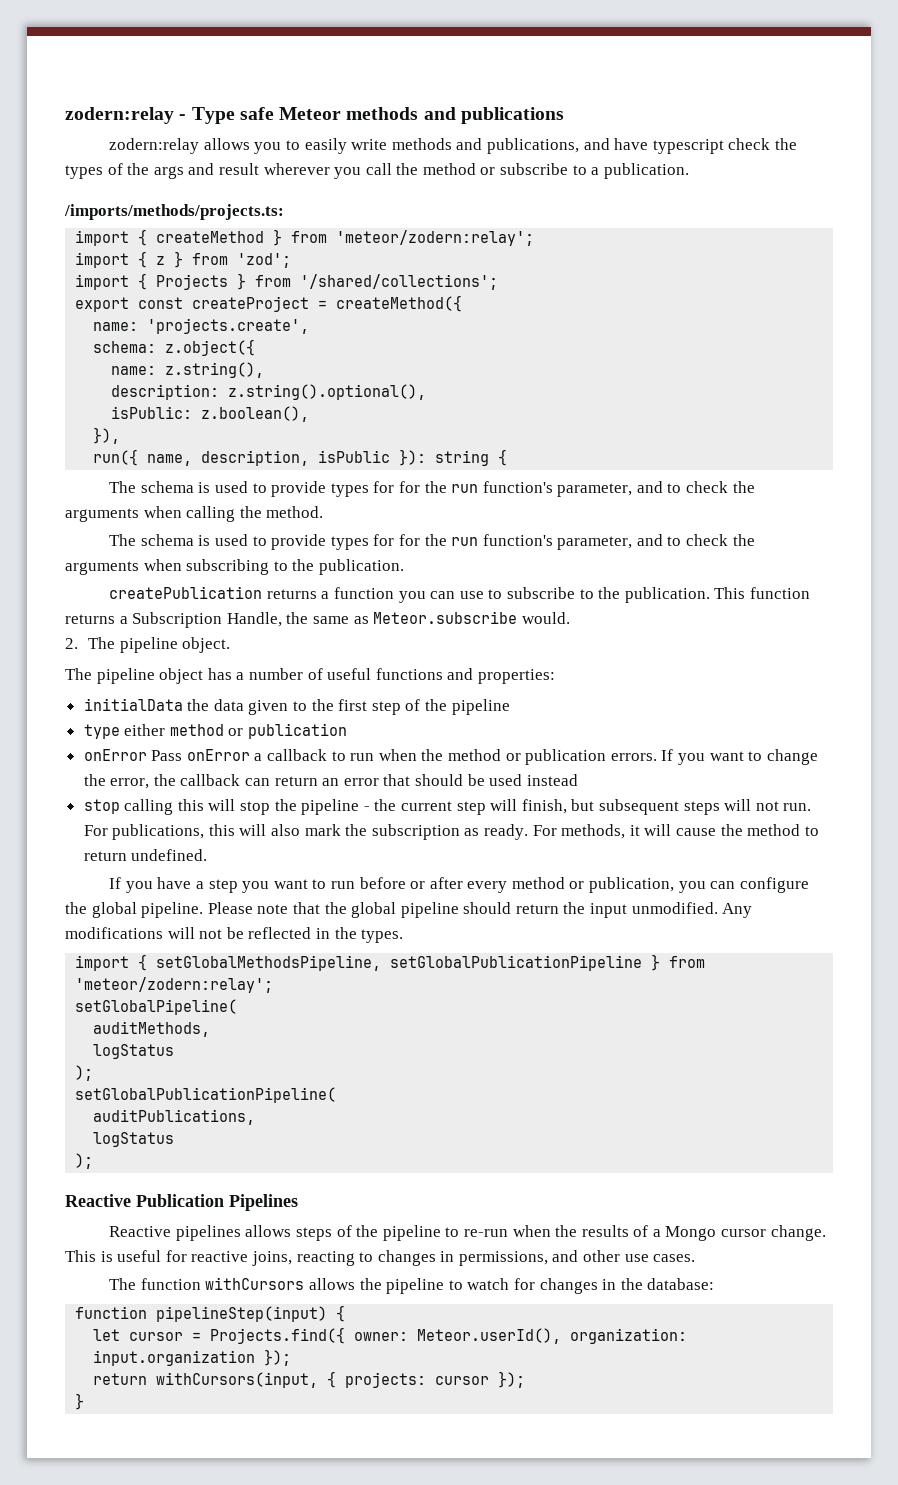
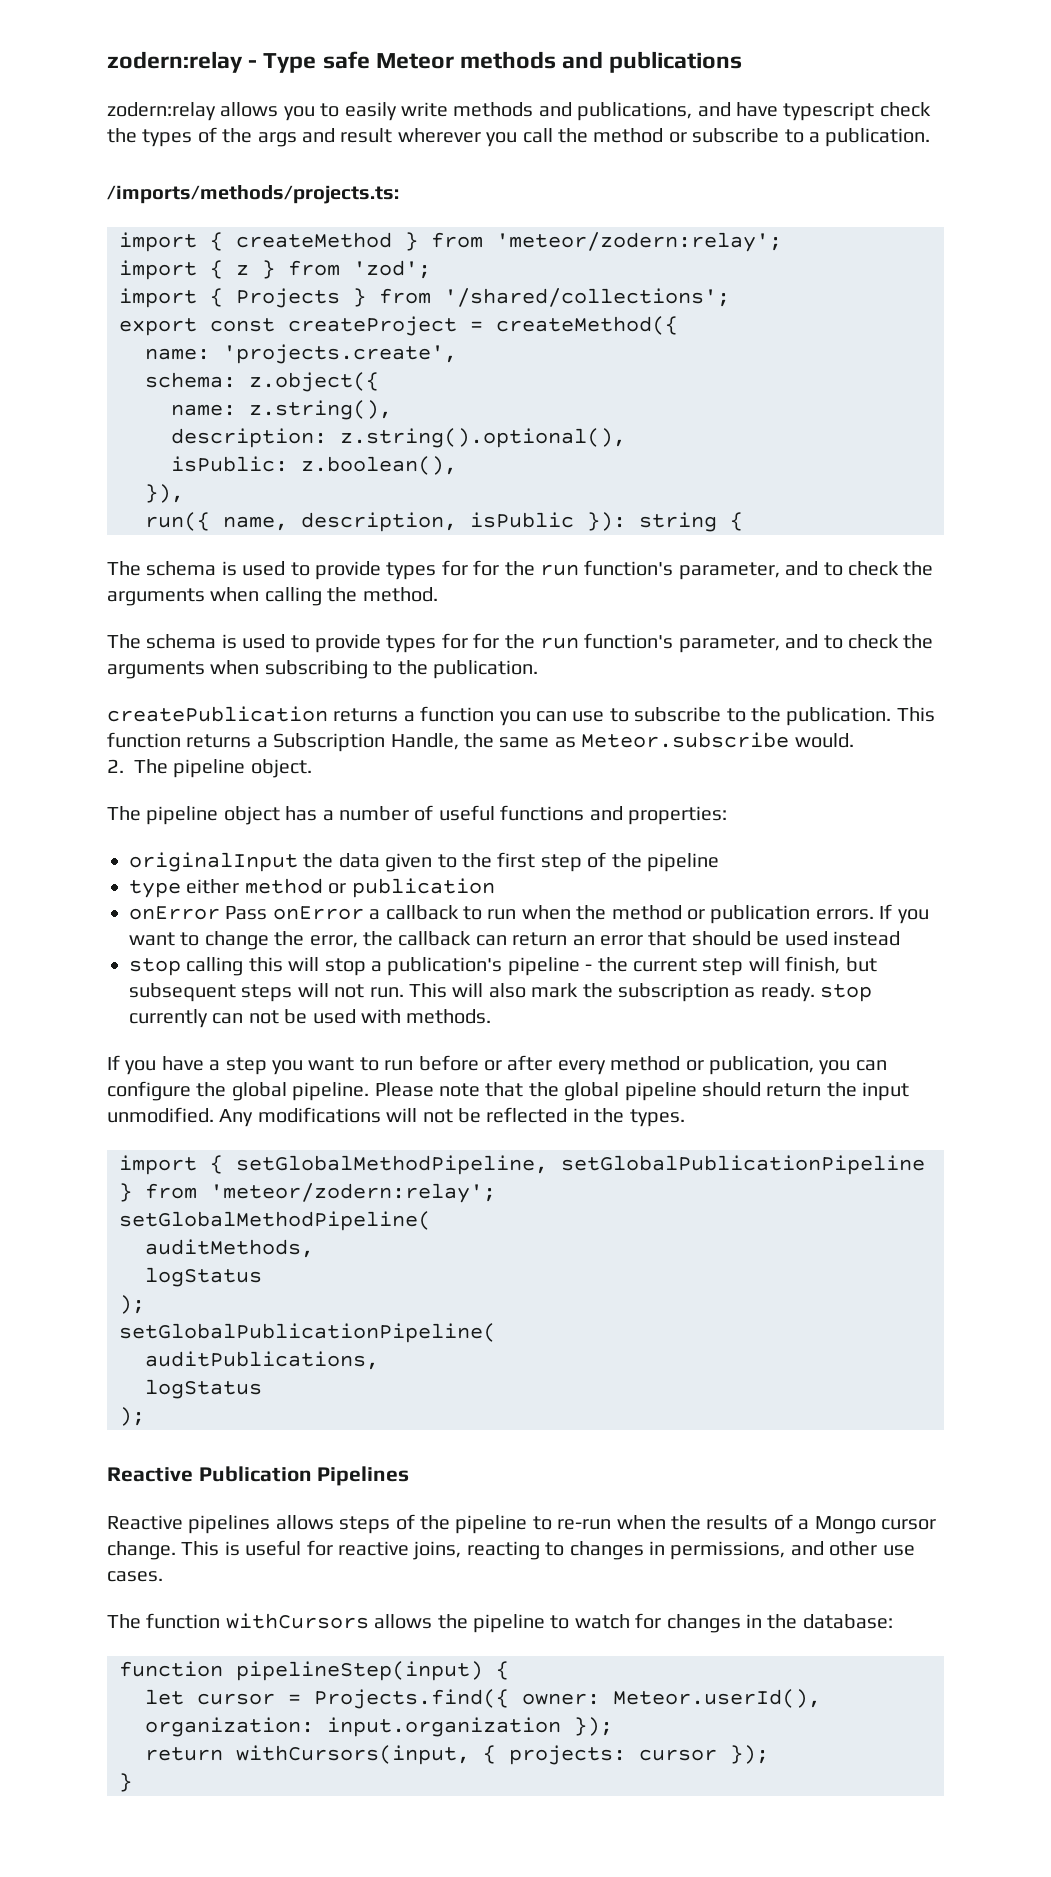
[83,698,183,711] initialData -> [129,852,298,872] originalInput
[274,799,297,811] the -> [371,957,503,976] a publication's
[83,824,235,840] For publications, this -> [409,983,447,998] This
[532,824,819,839] [83,849,208,861] For methods, it will cause the method to return undefined. -> [820,984,873,1002] [129,1009,492,1028] stop currently can not be used with methods.
[156,955,382,971] setGlobalMethodsPipeline, -> [236,1155,548,1175] setGlobalMethodPipeline,
[75,999,238,1015] setGlobalPipeline( -> [119,1211,431,1231] setGlobalMethodPipeline(

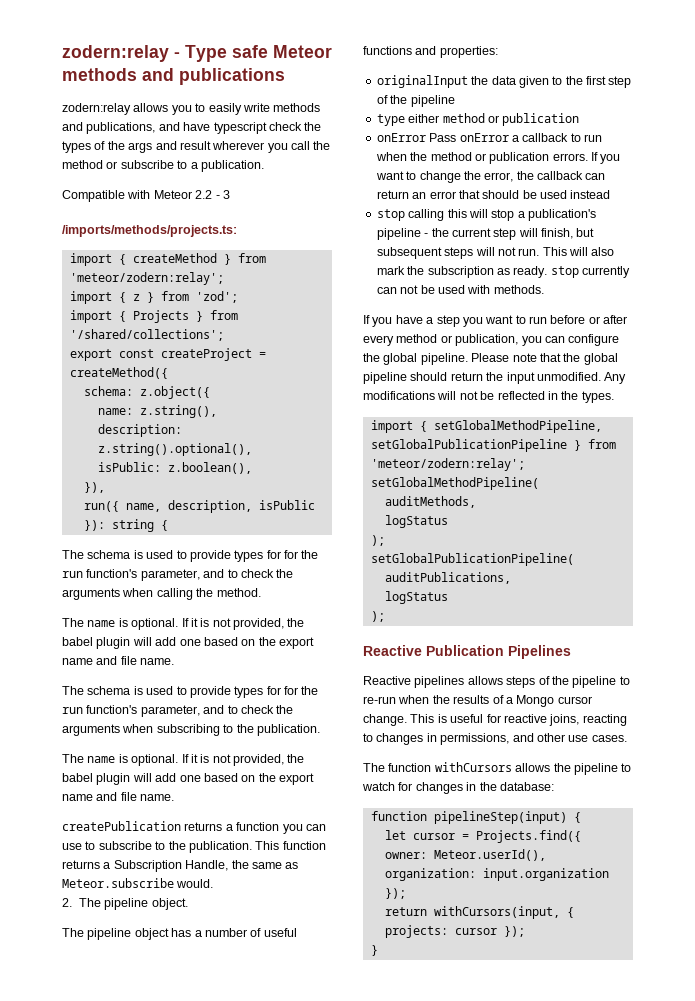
(931, 137) none -> [62,190,230,202] // Compatible with Meteor 2.2 - 3
[145,344,457,364] // name: 'projects.create', -> (168, 373) none
(438, 594) none -> [62,618,305,630] [62,637,314,649] [62,656,175,665] // The name is optional. If it is not provided, the babel plugin will add one based on the export name and file name.
(538, 669) none -> [62,754,305,766] [62,773,314,785] [62,792,175,801] // The name is optional. If it is not provided, the babel plugin will add one based on the export name and file name.

